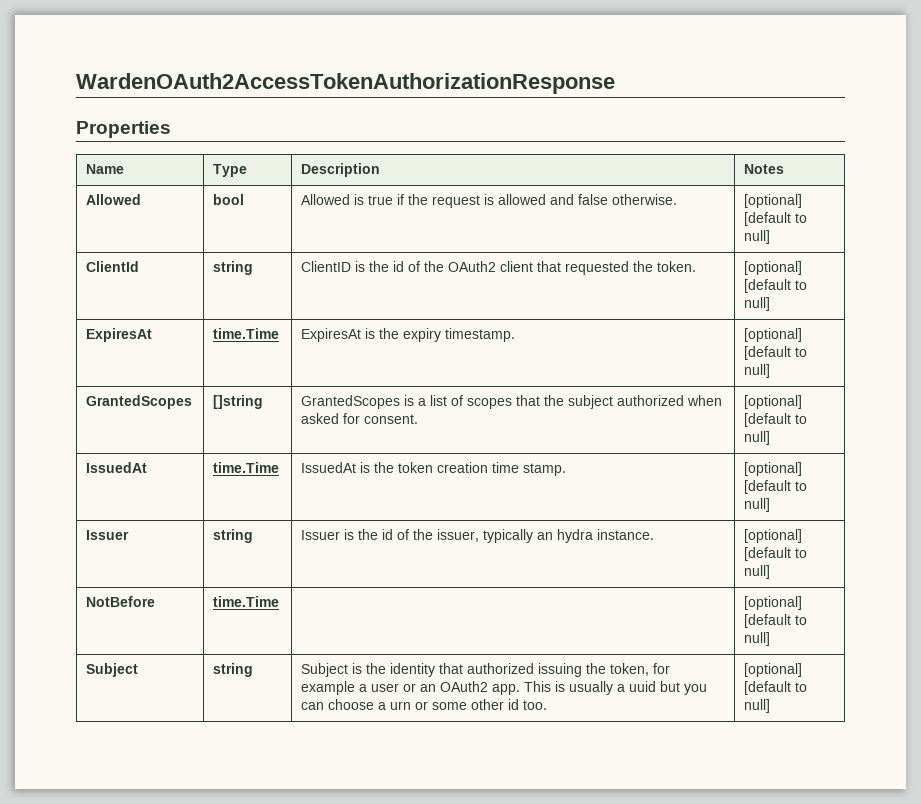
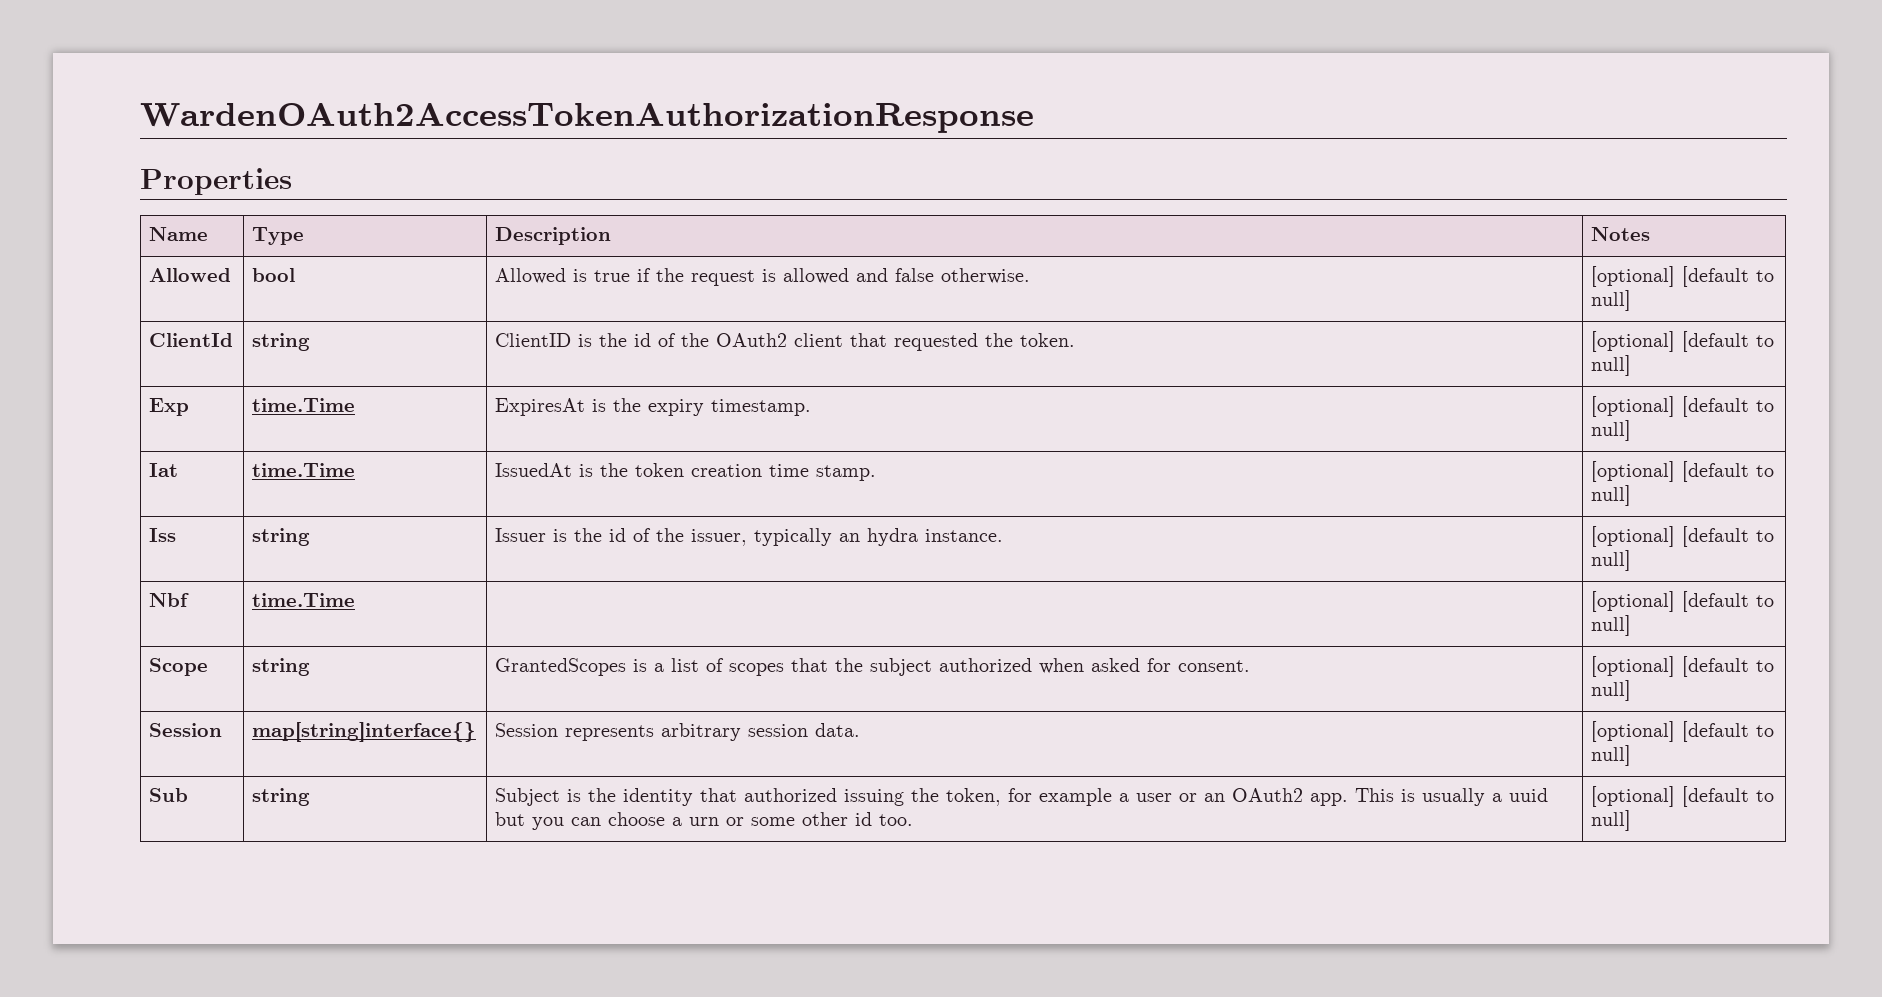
[86,328,153,342] ExpiresAt -> [149,398,190,416] Exp
[86,395,193,409] [213,395,264,409] GrantedScopes | []string -> [149,463,179,477] [252,463,356,477] [495,463,877,481] [1591,461,1775,482] [1591,485,1632,506] [149,528,177,542] [252,528,311,546] [495,528,1004,546] [1591,526,1775,547] [1591,550,1632,571] [149,593,190,607] [252,593,356,607] [1591,591,1775,612] [1591,615,1632,636] [149,658,209,676] [252,658,311,676] Iat | time.Time | IssuedAt is the token creation time stamp. | [optional] [default to null] // Iss | string | Issuer is the id of the issuer, typically an hydra instance. | [optional] [default to null] // Nbf | time.Time | | [optional] [default to null] // Scope | string
[86,462,148,473] [213,462,280,473] [301,462,567,476] [744,462,803,476] [744,480,808,494] [744,498,771,512] [86,530,130,540] [213,529,254,543] [301,529,655,543] [744,529,803,543] [744,547,808,561] [744,565,771,579] [86,596,156,607] [213,596,280,607] [744,596,803,610] [744,614,808,628] [744,632,771,646] [86,663,139,677] IssuedAt | time.Time | IssuedAt is the token creation time stamp. | [optional] [default to null] // Issuer | string | Issuer is the id of the issuer, typically an hydra instance. | [optional] [default to null] // NotBefore | time.Time | | [optional] [default to null] // Subject -> [149,723,223,737] [252,722,477,742] [495,723,861,741] [1591,721,1775,742] [1591,745,1632,766] [149,788,189,802] Session | map[string]interface{} | Session represents arbitrary session data. | [optional] [default to null] // Sub

